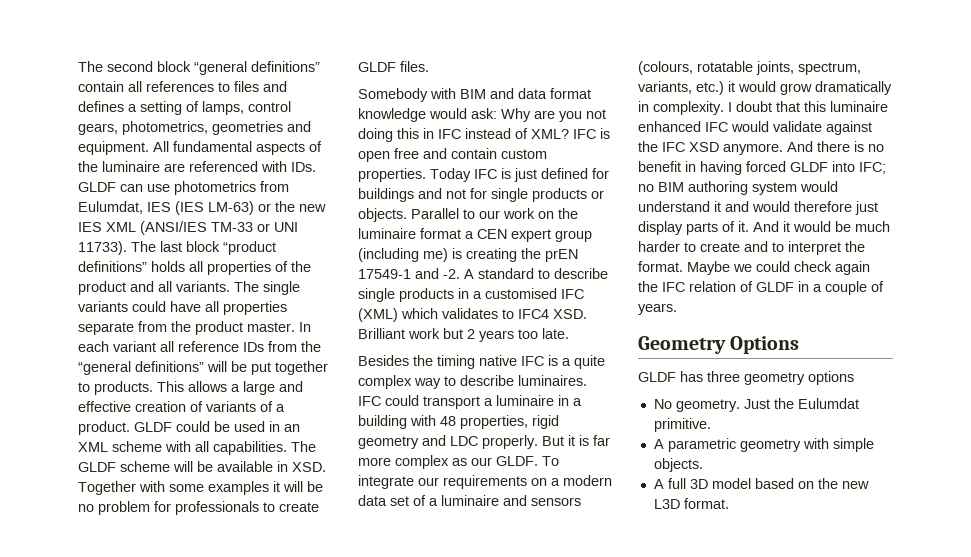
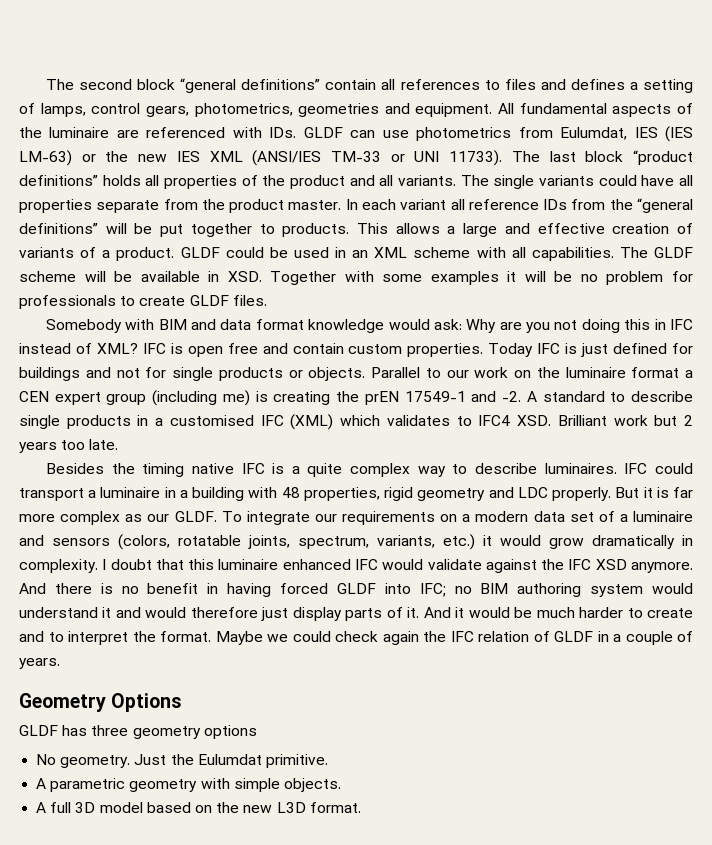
[638,61,693,75] (colours, -> [118,534,170,550] (colors,

